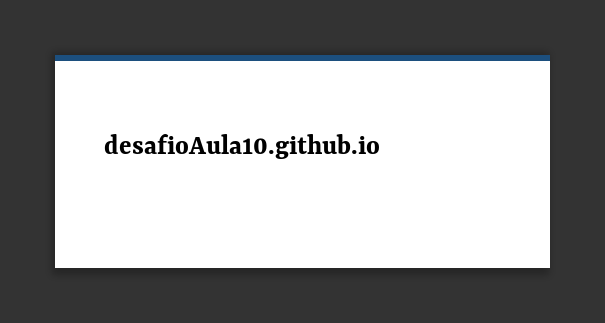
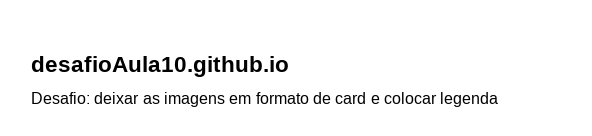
(380, 146) none -> [31,92,499,107] // Desafio: deixar as imagens em formato de card e colocar legenda

